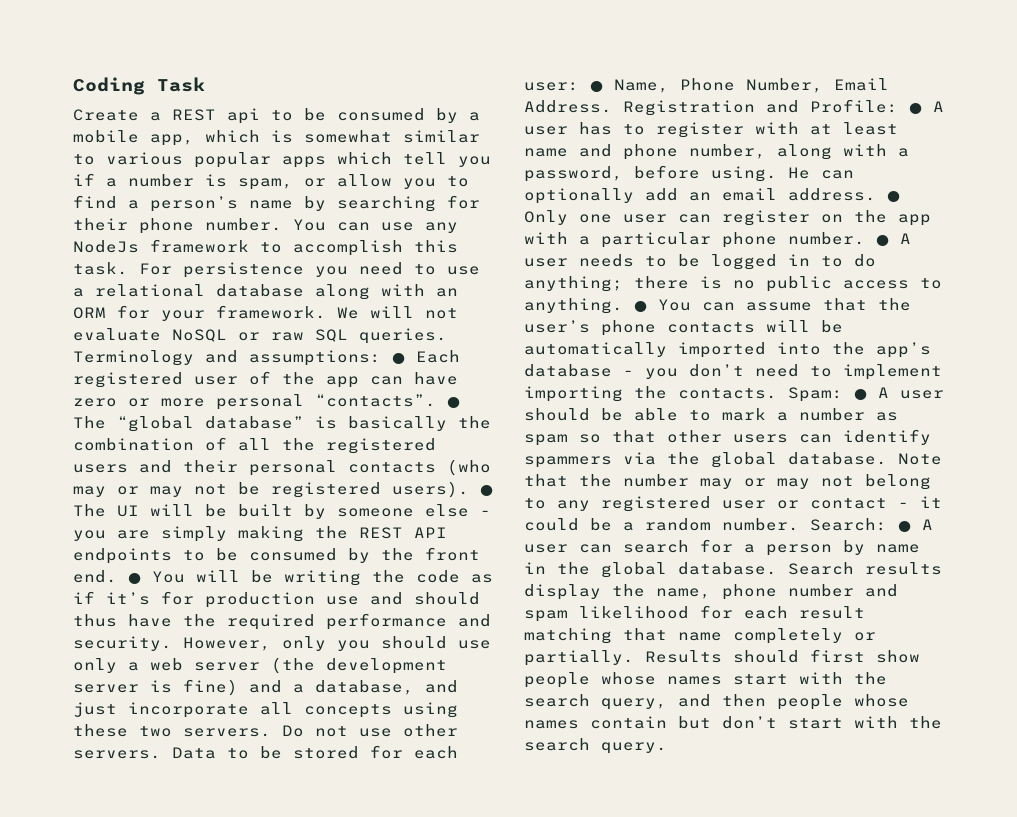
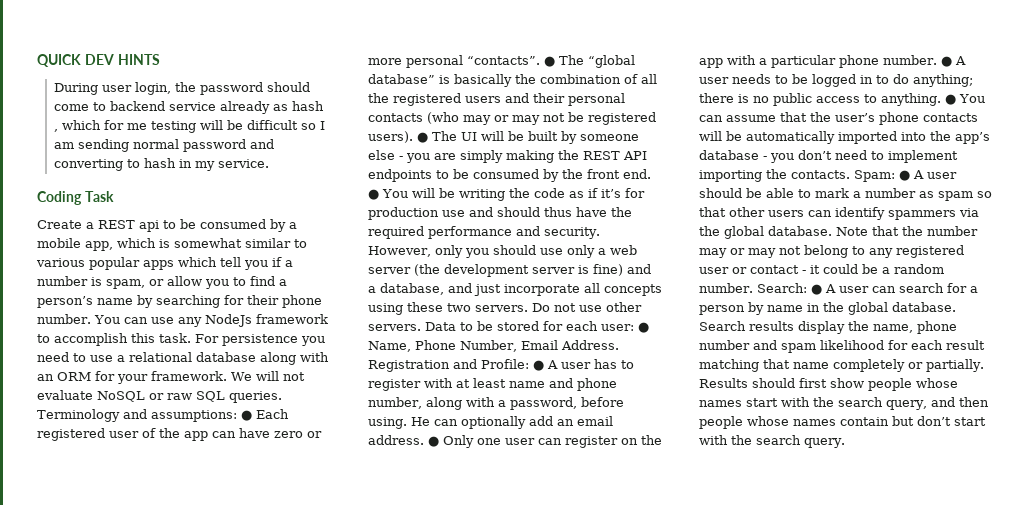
(73, 86) none -> [37,54,160,67] [54,82,311,95] [54,101,325,114] [54,120,326,133] [54,139,275,152] [54,158,270,171] QUICK DEV HINTS // During user login, the password should come to backend service already as hash , which for me testing will be difficult so I am sending normal password and converting to hash in my service. //

